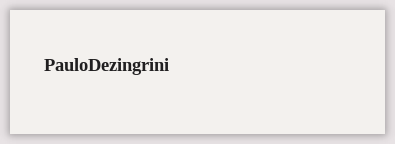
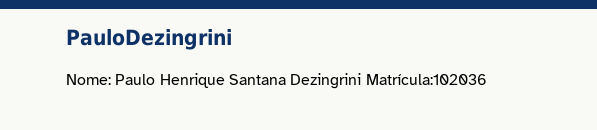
(169, 66) none -> [66,73,487,89] // Nome: Paulo Henrique Santana Dezingrini Matrícula:102036

